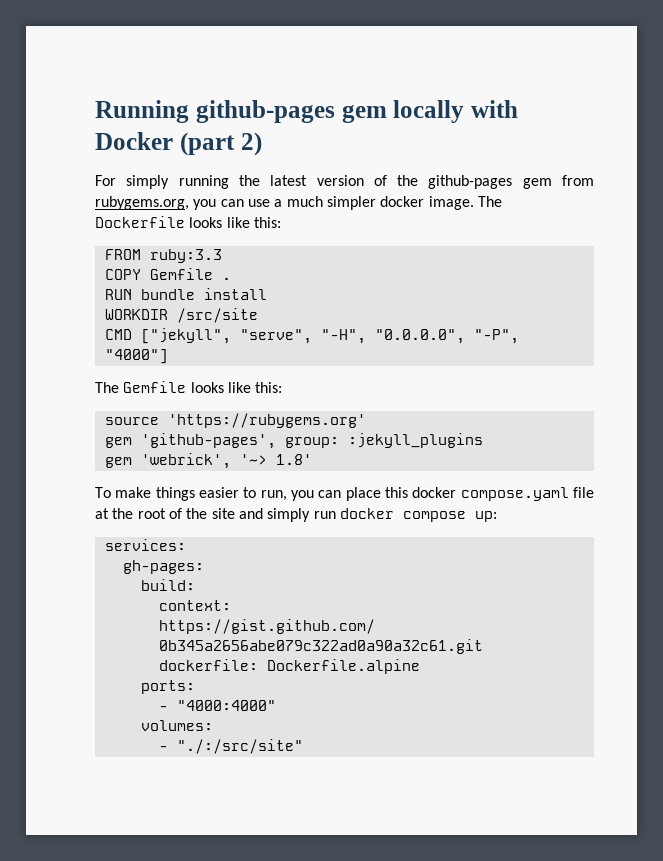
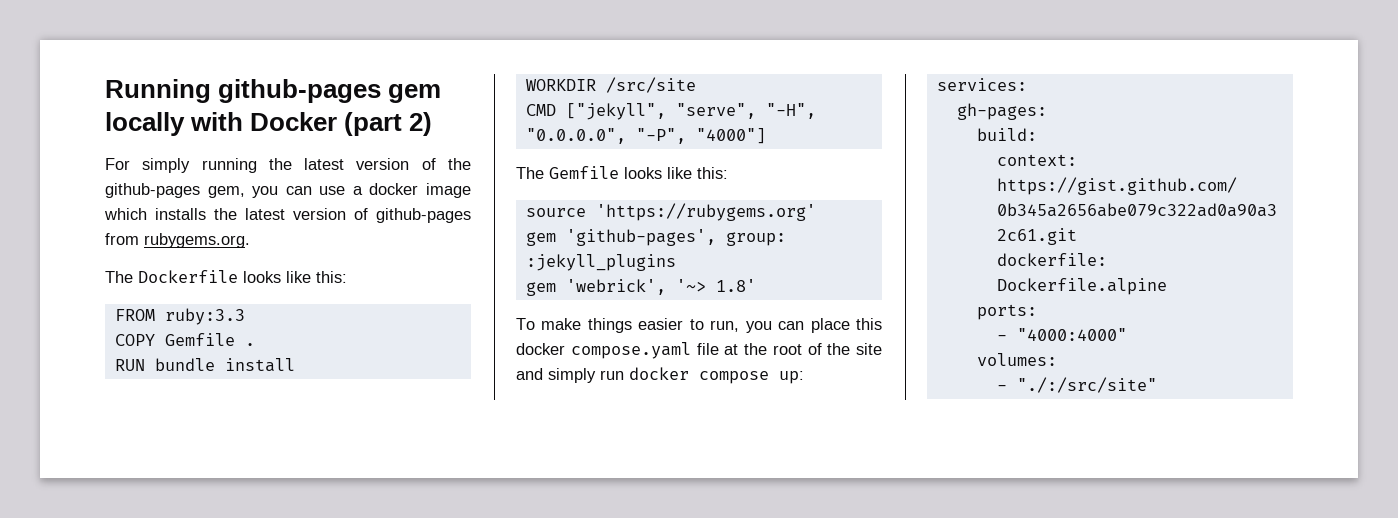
[522,175,594,189] [95,196,189,210] gem from rubygems.org, -> [207,186,245,198] gem,
[286,196,474,210] much simpler docker image. -> [369,183,471,198] [104,208,471,223] [105,233,250,248] docker image which installs the latest version of github-pages from rubygems.org. //

